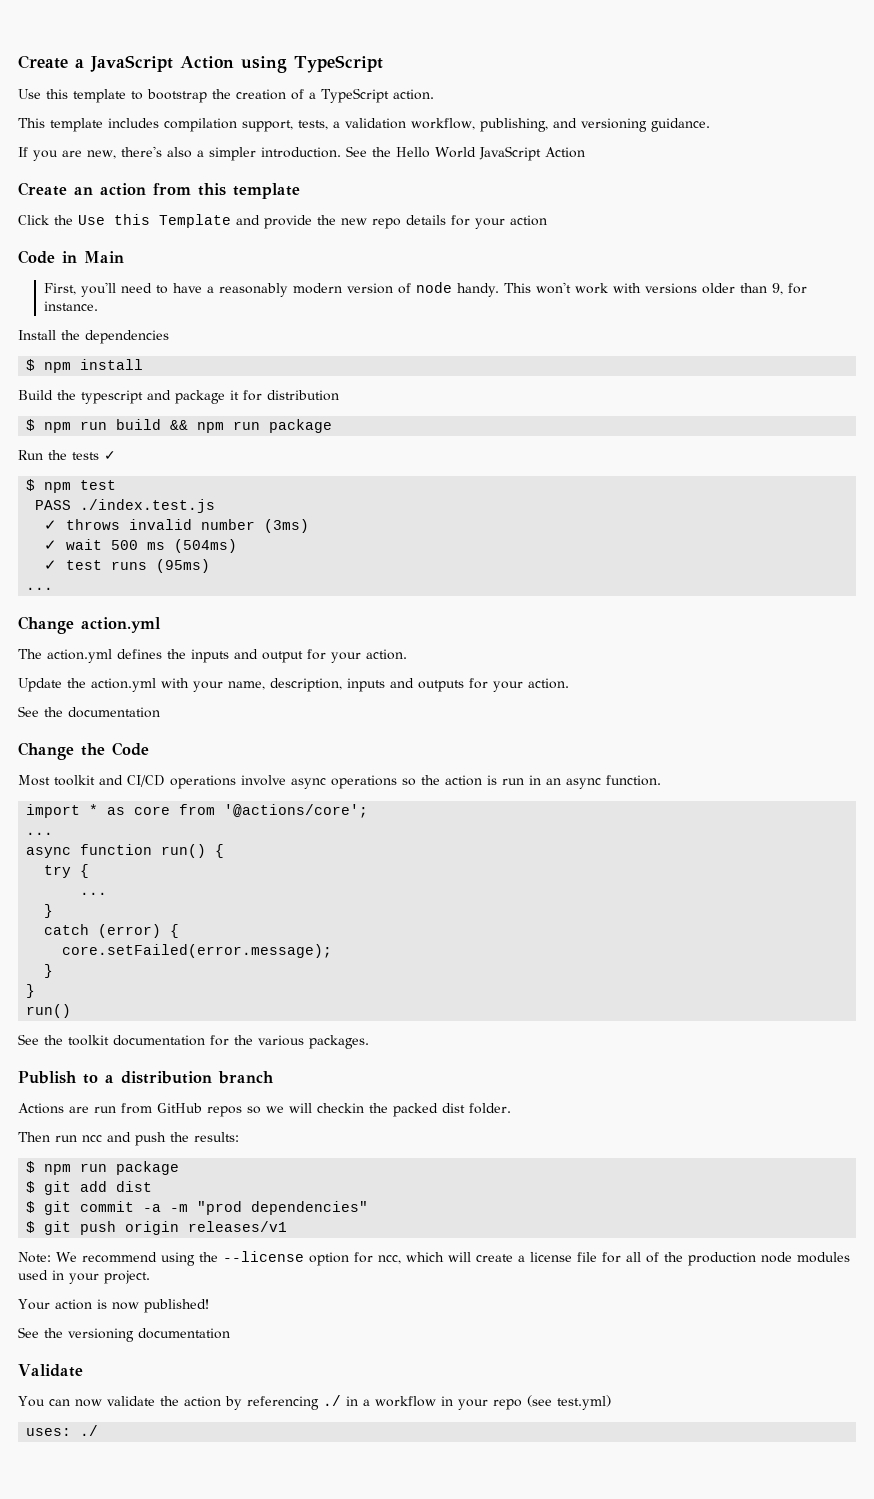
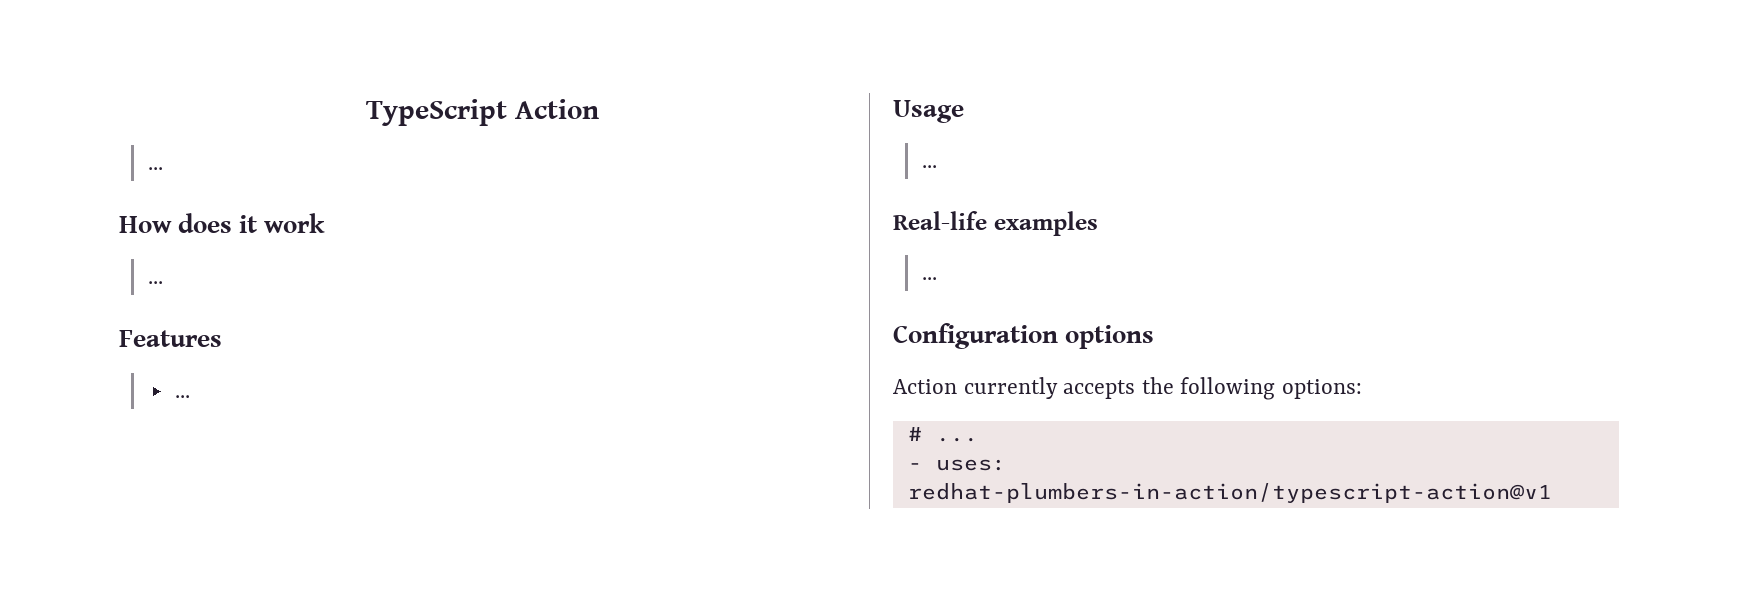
[18,55,383,73] [18,88,434,103] [18,118,710,132] [18,146,585,161] [18,182,300,199] [18,214,547,229] [18,250,124,264] [43,282,808,297] [43,301,98,311] [18,330,169,344] [26,359,144,373] [18,390,339,404] [26,419,333,433] [18,450,116,460] [26,479,117,493] [35,499,216,513] [44,519,310,533] [44,539,238,553] [44,559,211,573] [26,587,54,590] [18,616,161,634] [18,649,407,663] [18,678,569,692] [18,706,160,718] [18,742,149,760] [18,775,661,789] [26,804,369,818] [26,832,54,835] [26,844,225,858] [44,864,90,878] [80,892,108,895] [44,904,54,918] [44,924,180,938] [62,944,333,958] [44,964,54,978] [26,984,36,998] [26,1004,72,1018] [18,1034,369,1049] [18,1071,274,1084] [18,1103,511,1117] [18,1132,239,1146] [26,1161,180,1175] [26,1181,153,1195] [26,1201,369,1215] [26,1221,288,1235] [18,1251,850,1266] [18,1270,150,1284] [18,1299,209,1313] [18,1327,230,1342] [18,1364,83,1377] [18,1395,611,1410] [26,1425,99,1436] Create a JavaScript Action using TypeScript // Use this template to bootstrap the creation of a TypeScript action. // This template includes compilation support, tests, a validation workflow, publishing, and versioning guidance. // If you are new, there's also a simpler introduction. See the Hello World JavaScript Action // Create an action from this template // Click the Use this Template and provide the new repo details for your action // Code in Main // First, you'll need to have a reasonably modern version of node handy. This won't work with versions older than 9, for instance. // Install the dependencies // $ npm install // Build the typescript and package it for distribution // $ npm run build && npm run package // Run the tests ✓ // $ npm test // PASS ./index.test.js // ✓ throws invalid number (3ms) // ✓ wait 500 ms (504ms) // ✓ test runs (95ms) // ... // Change action.yml // The action.yml defines the inputs and output for your action. // Update the action.yml with your name, description, inputs and outputs for your action. // See the documentation // Change the Code // Most toolkit and CI/CD operations involve async operations so the action is run in an async function. // import * as core from '@actions/core'; // ... // async function run() { // try { // ... // } // catch (error) { // core.setFailed(error.message); // } // } // run() // See the toolkit documentation for the various packages. // Publish to a distribution branch // Actions are run from GitHub repos so we will checkin the packed dist folder. // Then run ncc and push the results: // $ npm run package // $ git add dist // $ git commit -a -m "prod dependencies" // $ git push origin releases/v1 // Note: We recommend using the --license option for ncc, which will create a license file for all of the production node modules used in your project. // Your action is now published! // See the versioning documentation // Validate // You can now validate the action by referencing ./ in a workflow in your repo (see test.yml) // uses: ./ -> [365,99,599,126] [147,167,163,170] [119,213,326,233] [147,281,163,284] [119,330,222,347] [174,395,190,398] [893,100,964,123] [921,165,937,168] [893,211,1098,236] [921,277,937,280] [893,323,1155,349] [893,377,1363,400] [907,427,978,442] [907,459,1006,471] [907,483,1552,503] TypeScript Action // ... // How does it work // ... // Features // ... // Usage // ... // Real-life examples // ... // Configuration options // Action currently accepts the following options: // # ... // - uses: redhat-plumbers-in-action/typescript-action@v1

